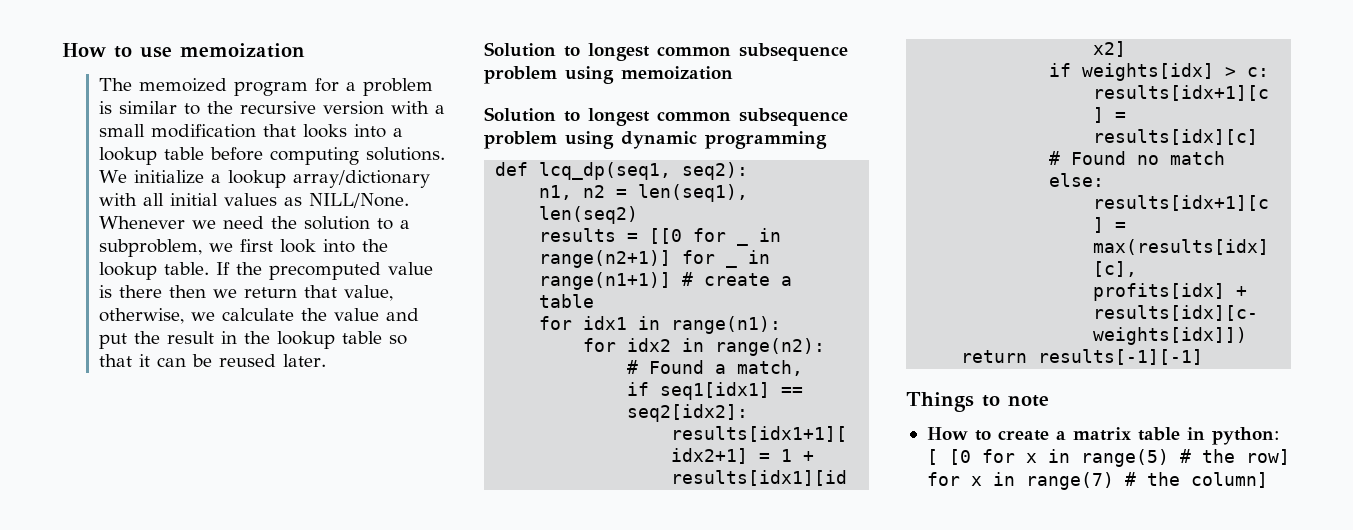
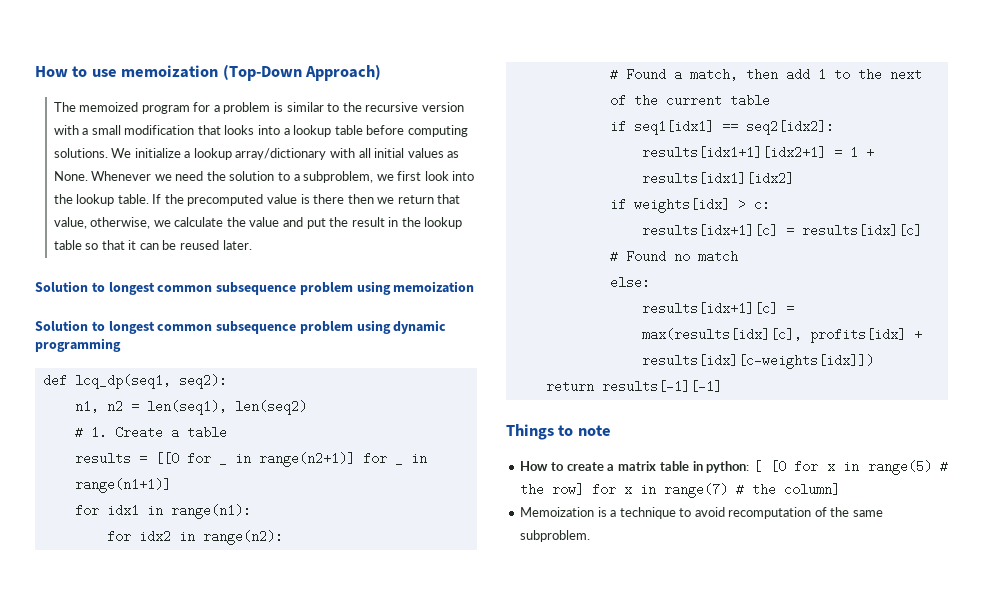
(305, 50) none -> [222,64,382,81] (Top-Down Approach)
[309,193,410,208] NILL/None. -> [53,171,88,181] None.
(639, 215) none -> [74,426,227,439] // # 1. Create a table
[682,272,793,286] [539,294,595,308] # create a table -> (171, 485) none
(804, 368) none -> [745,68,922,81] [609,94,770,107] then add 1 to the next of the current table
(1268, 480) none -> [520,507,883,519] [520,530,591,542] // Memoization is a technique to avoid recomputation of the same subproblem.

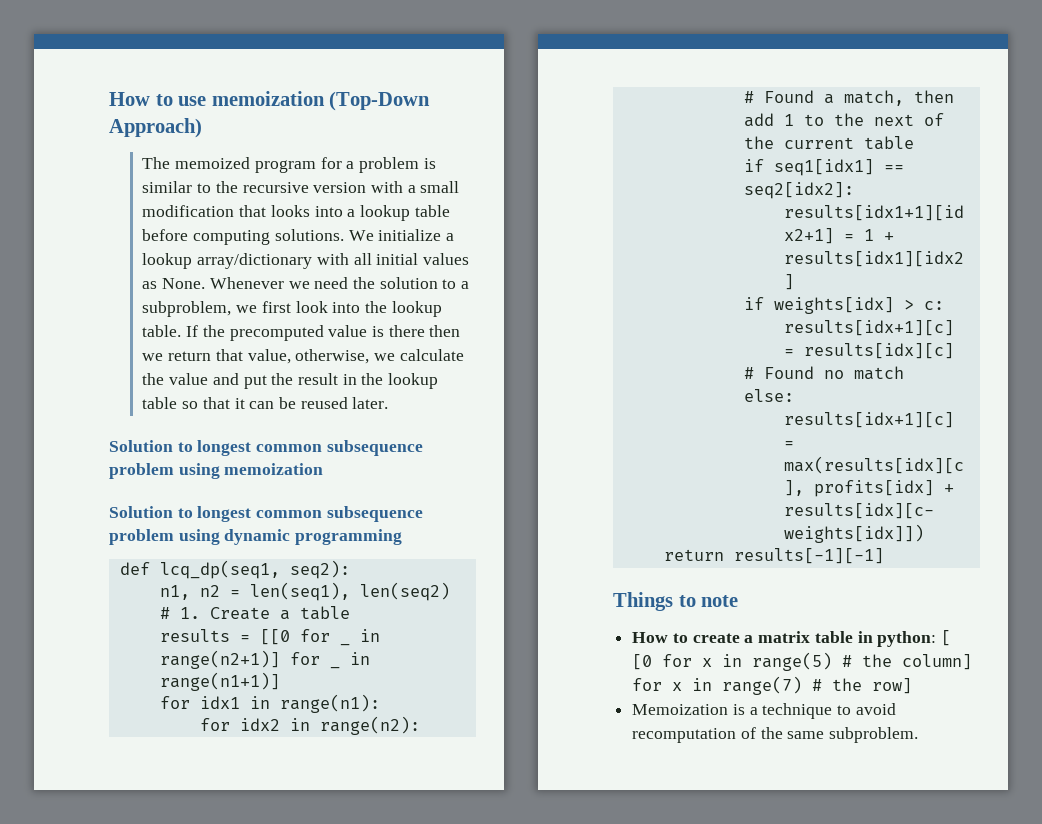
[552,483,585,496] row] -> [902,654,973,670] column]
[784,483,841,496] column] -> [872,678,913,694] row]

